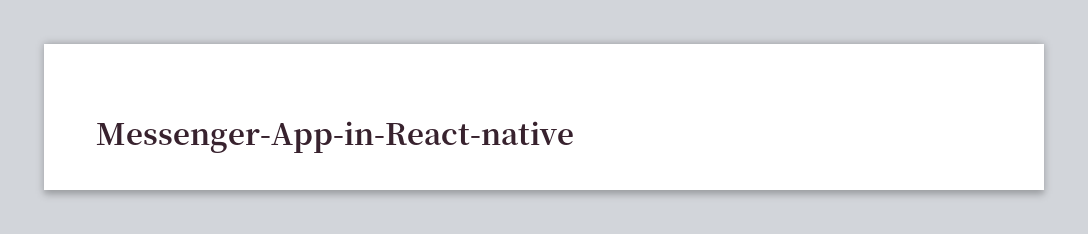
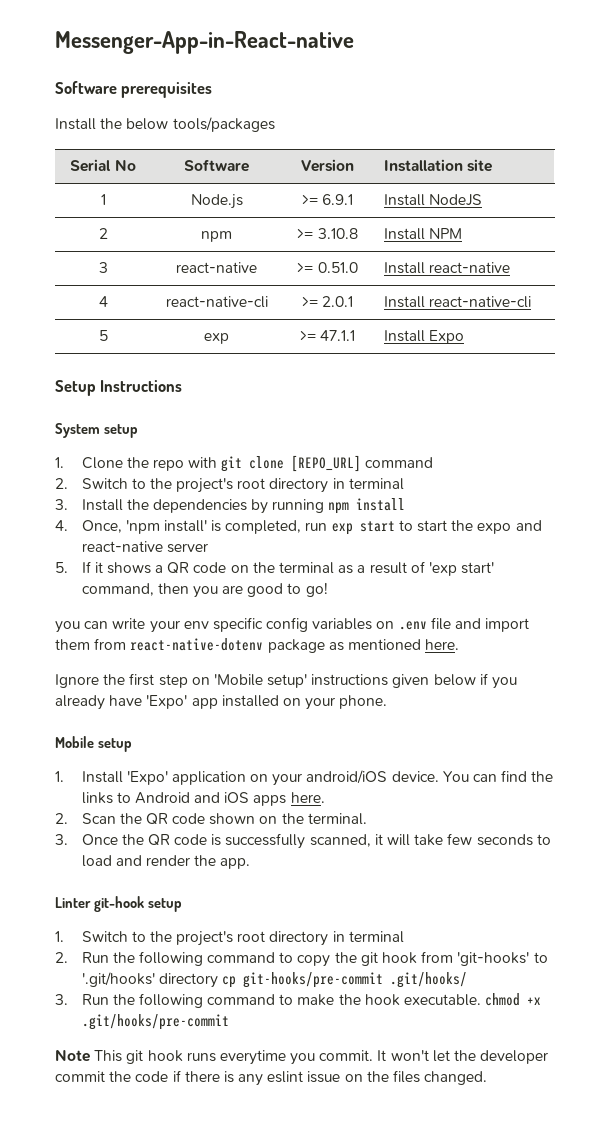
(574, 137) none -> [55,81,213,98] [55,117,275,132] [70,159,136,172] [184,159,249,172] [301,159,354,172] [383,159,492,172] [100,194,106,205] [190,194,243,209] [301,194,354,205] [383,194,482,206] [98,228,108,239] [201,231,232,242] [297,228,358,239] [383,228,462,240] [98,262,108,273] [176,262,257,273] [297,262,358,273] [383,262,510,274] [98,296,108,307] [165,296,268,308] [301,296,354,307] [383,296,531,308] [98,330,108,341] [204,333,229,344] [299,330,356,341] [383,330,464,344] [55,380,183,396] [55,423,138,438] [55,455,434,472] [55,478,404,493] [55,498,406,514] [55,520,542,535] [81,541,208,553] [55,561,495,576] [81,582,328,598] [55,617,530,633] [55,638,460,653] [55,673,518,689] [55,695,388,710] [55,736,132,752] [55,770,554,786] [81,792,325,806] [55,813,367,825] [55,833,551,849] [81,855,251,869] [55,896,182,912] [55,931,404,946] [55,951,548,967] [81,972,467,988] [55,993,542,1008] [81,1014,229,1030] [55,1050,549,1065] [55,1070,488,1086] // Software prerequisites // Install the below tools/packages // Serial No | Software | Version | Installation site // 1 | Node.js | >= 6.9.1 | Install NodeJS // 2 | npm | >= 3.10.8 | Install NPM // 3 | react-native | >= 0.51.0 | Install react-native // 4 | react-native-cli | >= 2.0.1 | Install react-native-cli // 5 | exp | >= 47.1.1 | Install Expo // Setup Instructions // System setup // 1. Clone the repo with git clone [REPO_URL] command // 2. Switch to the project's root directory in terminal // 3. Install the dependencies by running npm install // 4. Once, 'npm install' is completed, run exp start to start the expo and react-native server // 5. If it shows a QR code on the terminal as a result of 'exp start' command, then you are good to go! // you can write your env specific config variables on .env file and import them from react-native-dotenv package as mentioned here. // Ignore the first step on 'Mobile setup' instructions given below if you already have 'Expo' app installed on your phone. // Mobile setup // 1. Install 'Expo' application on your android/iOS device. You can find the links to Android and iOS apps here. // 2. Scan the QR code shown on the terminal. // 3. Once the QR code is successfully scanned, it will take few seconds to load and render the app. // Linter git-hook setup // 1. Switch to the project's root directory in terminal // 2. Run the following command to copy the git hook from 'git-hooks' to '.git/hooks' directory cp git-hooks/pre-commit .git/hooks/ // 3. Run the following command to make the hook executable. chmod +x .git/hooks/pre-commit // Note This git hook runs everytime you commit. It won't let the developer commit the code if there is any eslint issue on the files changed.

